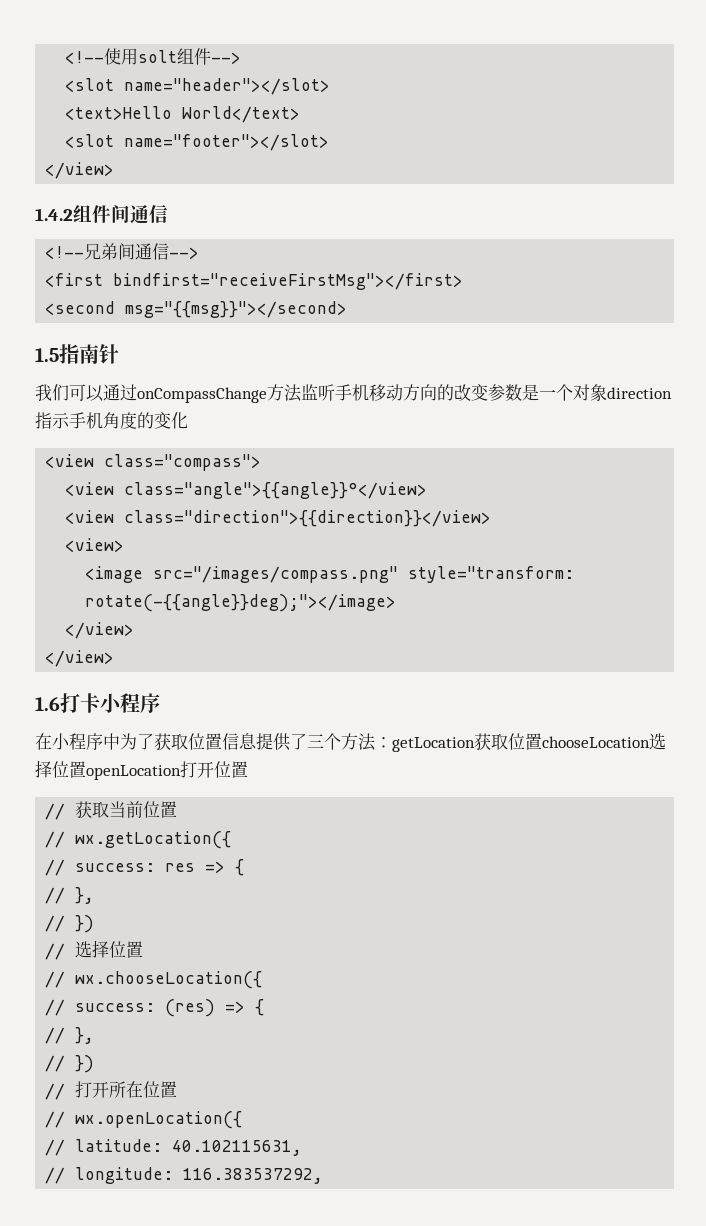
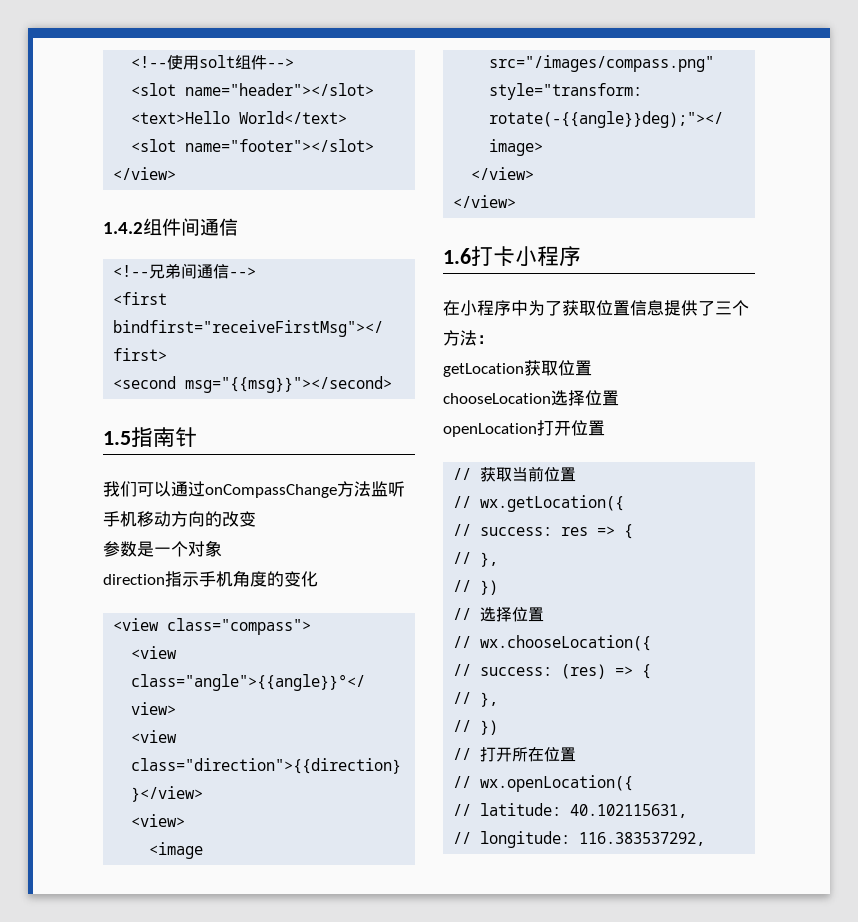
(488, 392) none -> (256, 519) //
(607, 392) none -> (222, 548) //
(392, 742) none -> (494, 339) //
(542, 741) none -> (592, 368) //
(86, 769) none -> (619, 398) //

